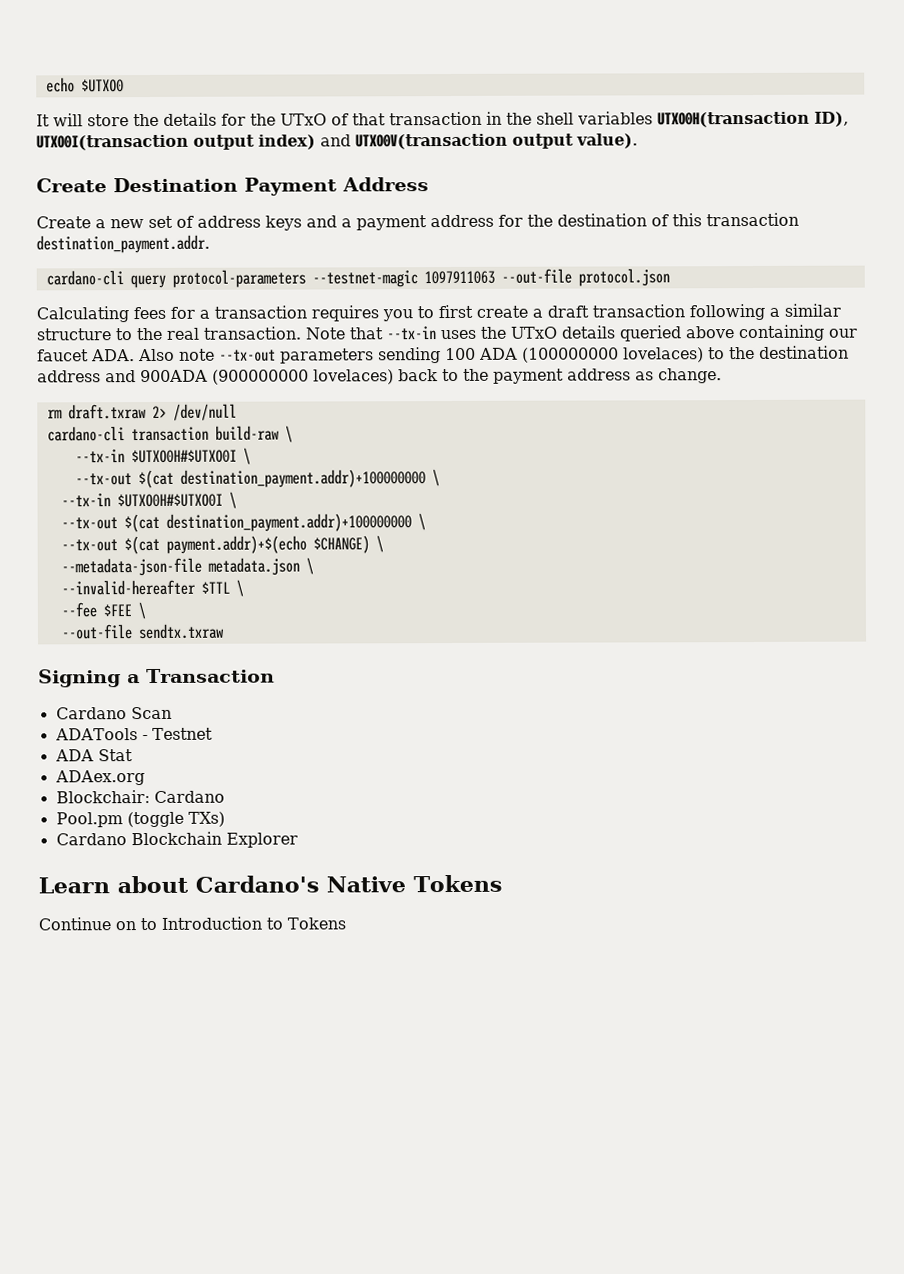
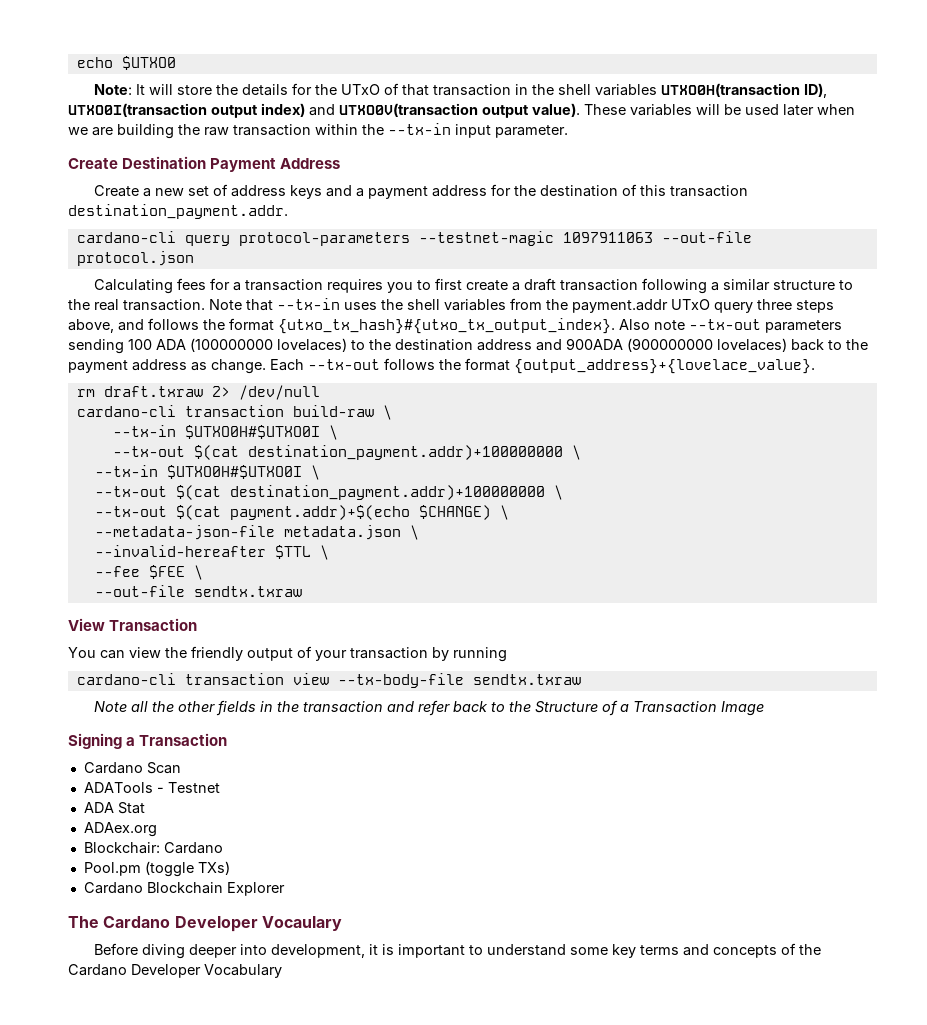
(124, 86) none -> [93,84,132,95] Note:
(638, 141) none -> [584,104,855,116] [68,123,568,139] These variables will be used later when we are building the raw transaction within the --tx-in input parameter.
[510,324,858,342] [37,349,135,362] UTxO details queried above containing our faucet ADA. -> [407,298,834,313] [68,318,615,334] shell variables from the payment.addr UTxO query three steps above, and follows the format {utxo_tx_hash}#{utxo_tx_output_index}.
(722, 376) none -> [270,358,815,374] Each --tx-out follows the format {output_address}+{lovelace_value}.
(225, 631) none -> [68,618,198,631] [68,646,507,662] [76,673,581,688] [93,700,764,716] // View Transaction // You can view the friendly output of your transaction by running // cardano-cli transaction view --tx-body-file sendtx.txraw // Note all the other fields in the transaction and refer back to the Structure of a Transaction Image
[38,874,502,894] [38,916,346,931] Learn about Cardano's Native Tokens // Continue on to Introduction to Tokens -> [68,916,342,932] [93,943,821,959] [68,964,282,978] The Cardano Developer Vocaulary // Before diving deeper into development, it is important to understand some key terms and concepts of the Cardano Developer Vocabulary

